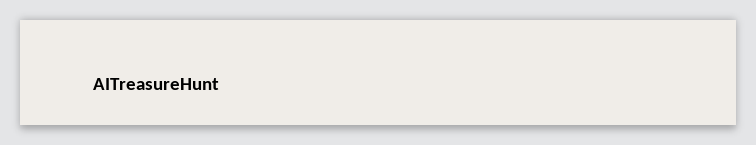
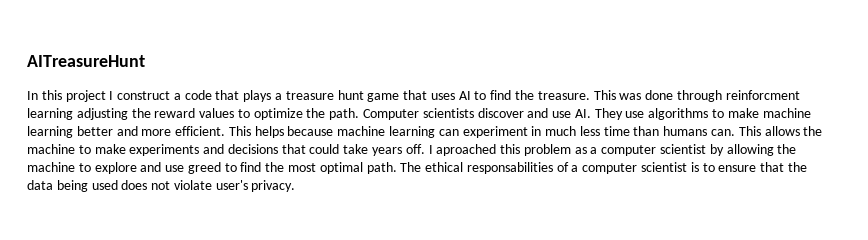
(219, 84) none -> [27,90,800,102] [27,108,811,120] [27,126,823,138] [27,144,797,156] [27,162,807,174] [27,180,296,192] // In this project I construct a code that plays a treasure hunt game that uses AI to find the treasure. This was done through reinforcment learning adjusting the reward values to optimize the path. Computer scientists discover and use AI. They use algorithms to make machine learning better and more efficient. This helps because machine learning can experiment in much less time than humans can. This allows the machine to make experiments and decisions that could take years off. I aproached this problem as a computer scientist by allowing the machine to explore and use greed to find the most optimal path. The ethical responsabilities of a computer scientist is to ensure that the data being used does not violate user's privacy.

